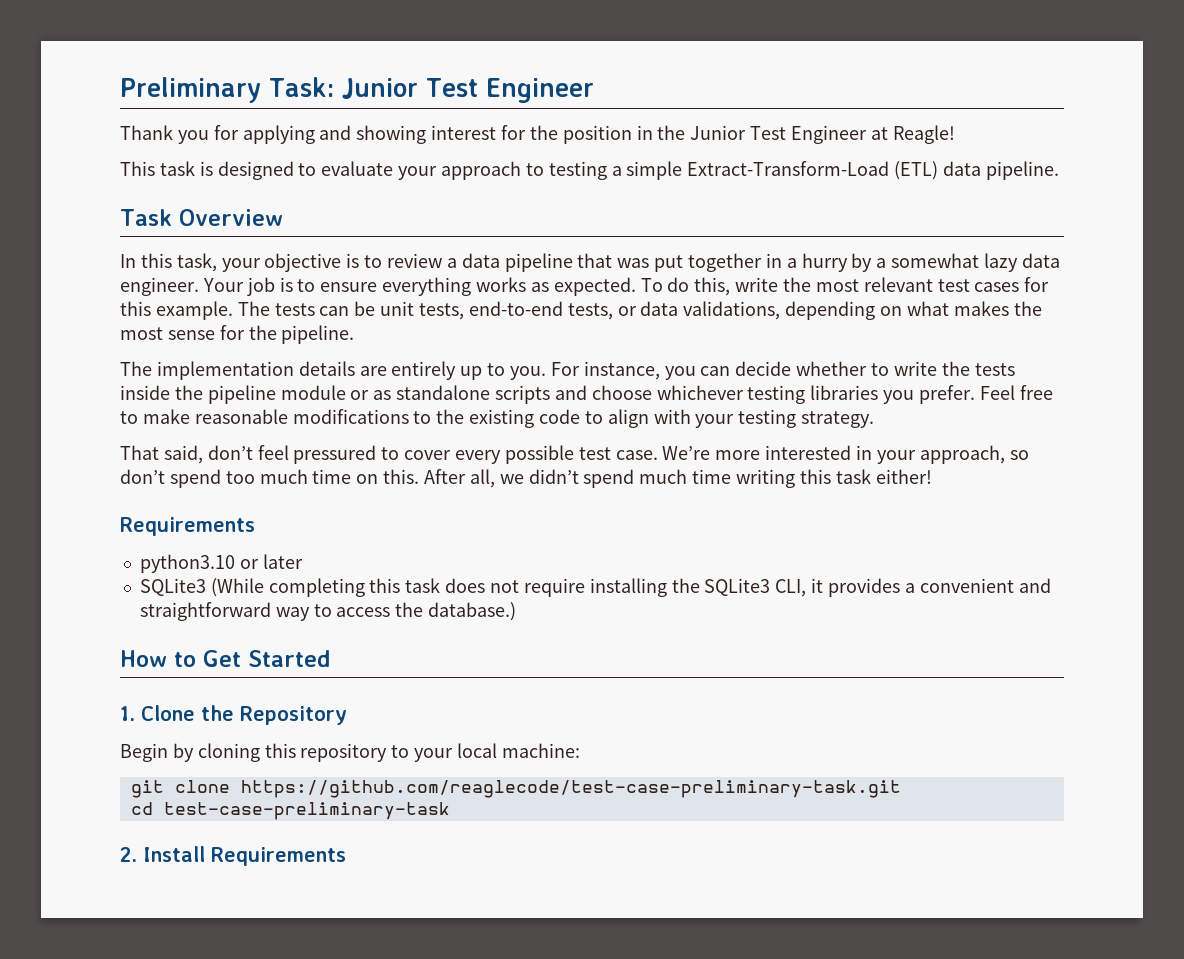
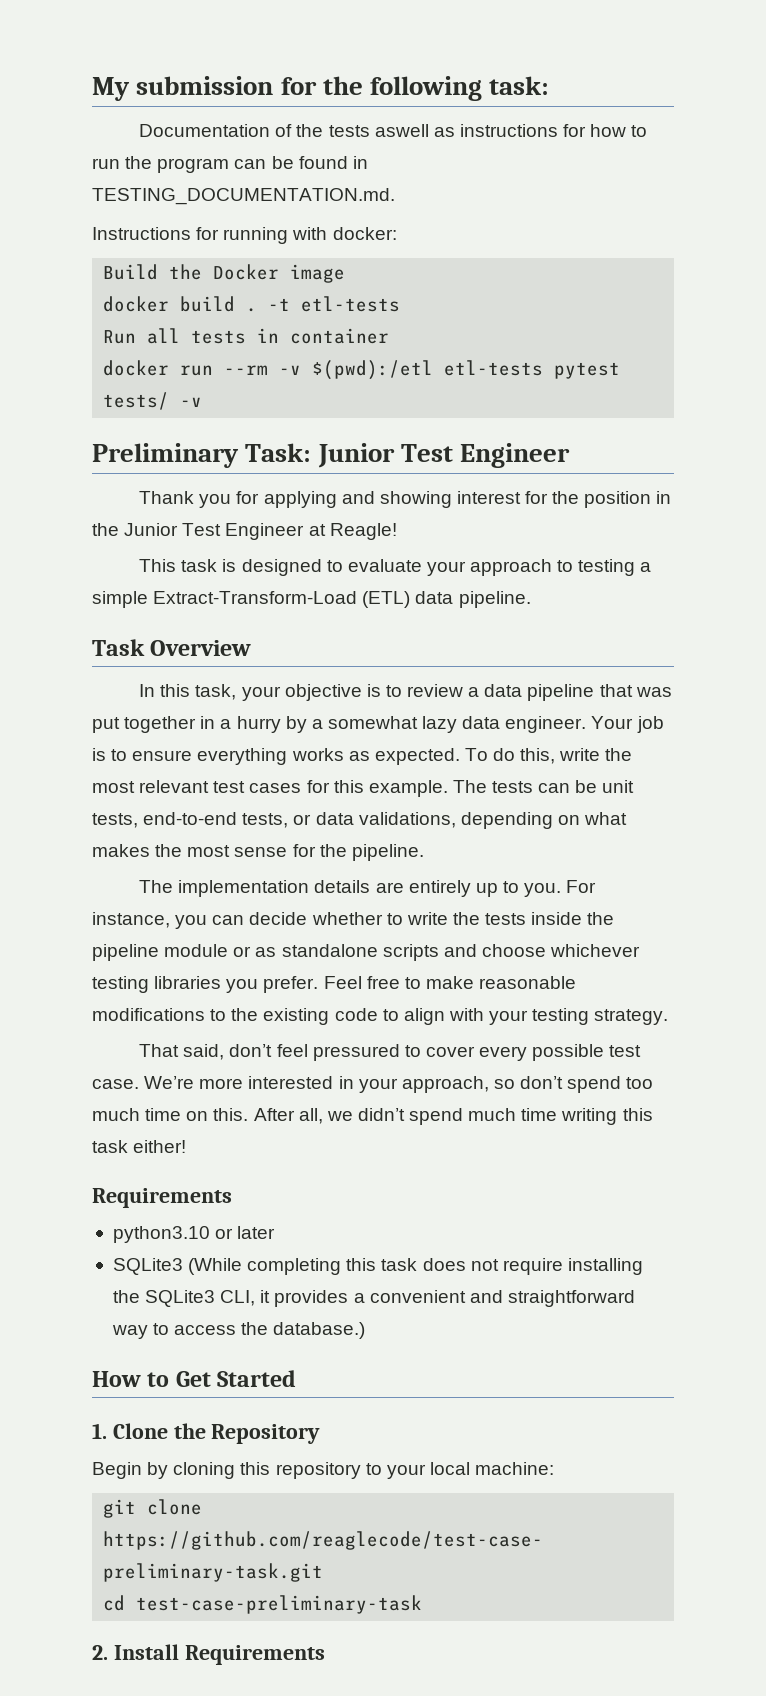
(120, 90) none -> [92,76,550,101] [139,124,648,137] [92,156,368,173] [92,188,395,205] [92,227,397,244] [103,264,346,283] [103,296,401,312] [103,328,390,344] [103,360,621,380] [103,392,203,410] My submission for the following task: // Documentation of the tests aswell as instructions for how to run the program can be found in TESTING_DOCUMENTATION.md. // Instructions for running with docker: // Build the Docker image // docker build . -t etl-tests // Run all tests in container // docker run --rm -v $(pwd):/etl etl-tests pytest tests/ -v //

